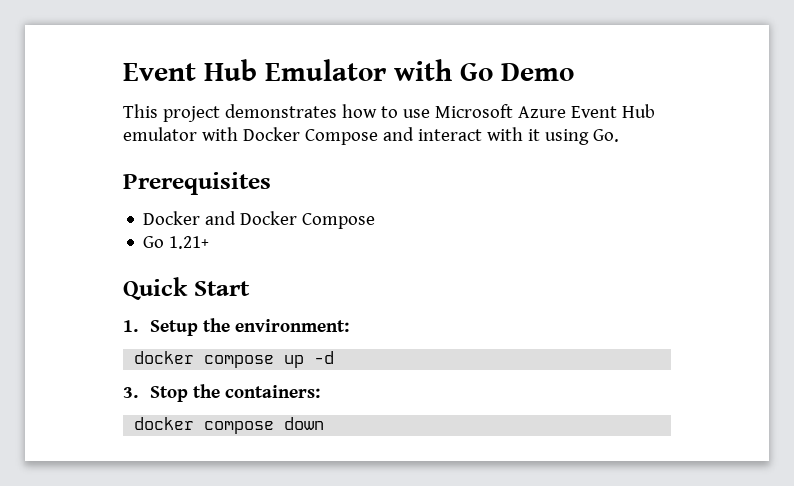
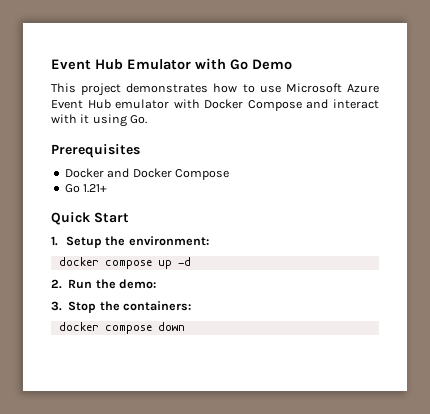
(335, 357) none -> [51,279,156,289] // 2. Run the demo:

